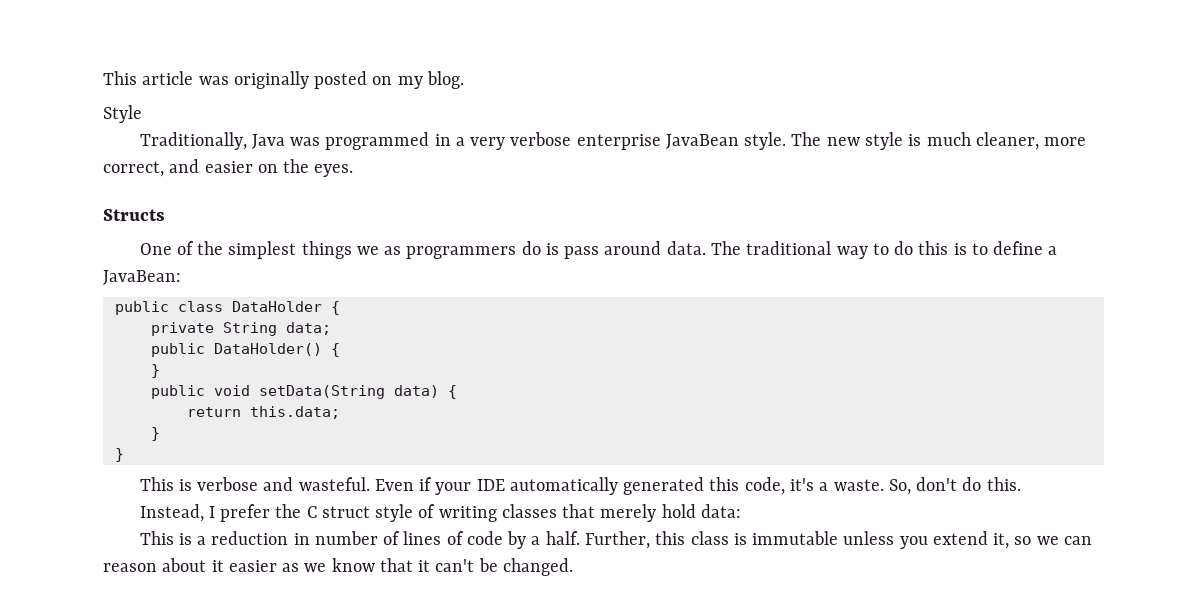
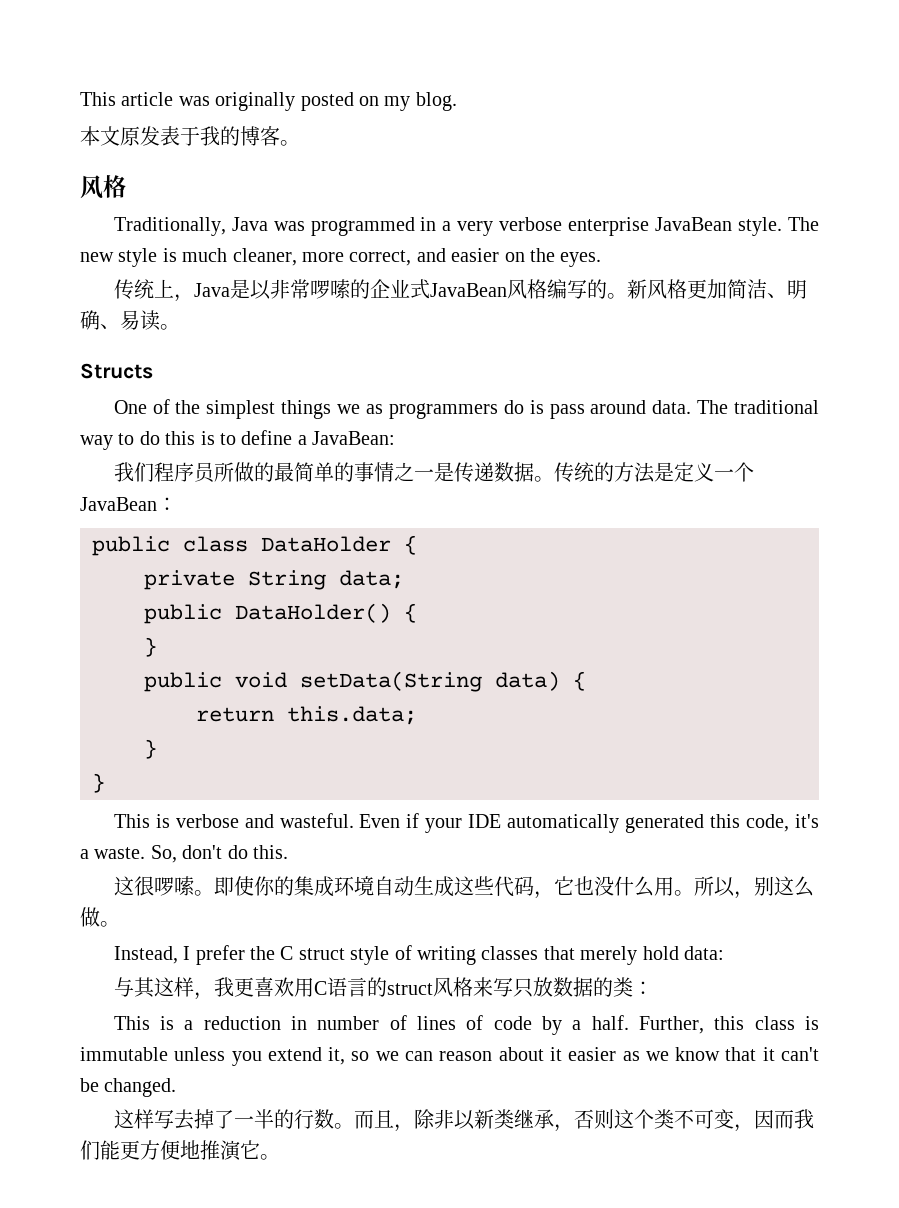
[103,105,142,123] Style -> [80,126,300,146] [80,175,126,199] 本文原发表于我的博客。 // 风格
(354, 170) none -> [113,279,807,302] [80,310,180,331] // 传统上，Java是以非常啰嗦的企业式JavaBean风格编写的。新风格更加简洁、明确、易读。
(181, 277) none -> [113,462,754,483] [80,497,177,511] // 我们程序员所做的最简单的事情之一是传递数据。传统的方法是定义一个JavaBean：
(1021, 484) none -> [113,876,814,899] [80,907,120,927] // 这很啰嗦。即使你的集成环境自动生成这些代码，它也没什么用。所以，别这么做。
(741, 511) none -> [113,977,653,1000] // 与其这样，我更喜欢用C语言的struct风格来写只放数据的类：
(573, 567) none -> [113,1109,814,1132] [80,1140,280,1161] // 这样写去掉了一半的行数。而且，除非以新类继承，否则这个类不可变，因而我们能更方便地推演它。

